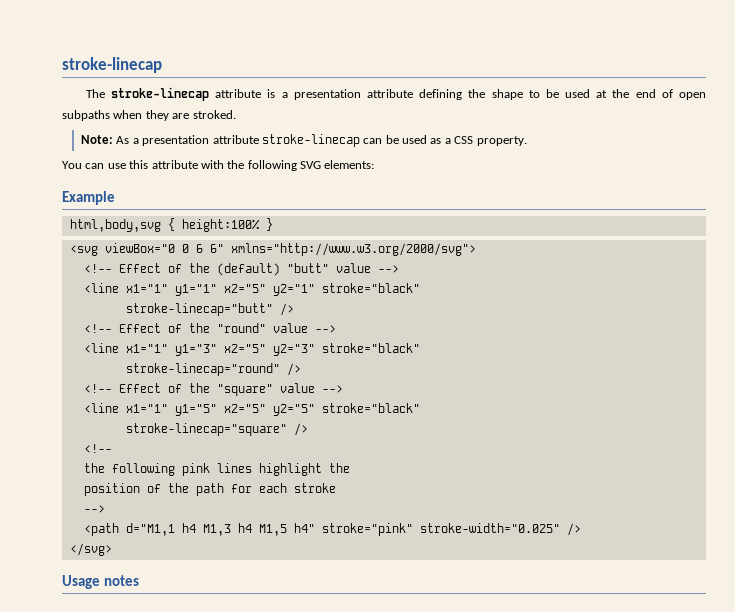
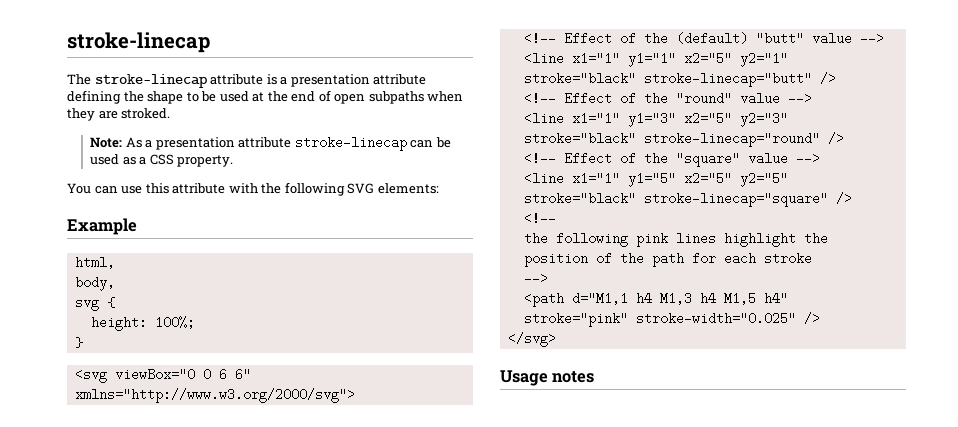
[69,219,161,232] html,body,svg -> [74,256,115,269] [74,276,115,291] [74,300,99,311] html, // body, // svg
[181,219,260,232] height:100% -> [90,316,195,331] // height: 100%; //
(420, 288) // -> (636, 78) none
(420, 348) // -> (636, 138) none
(420, 408) // -> (636, 198) none

